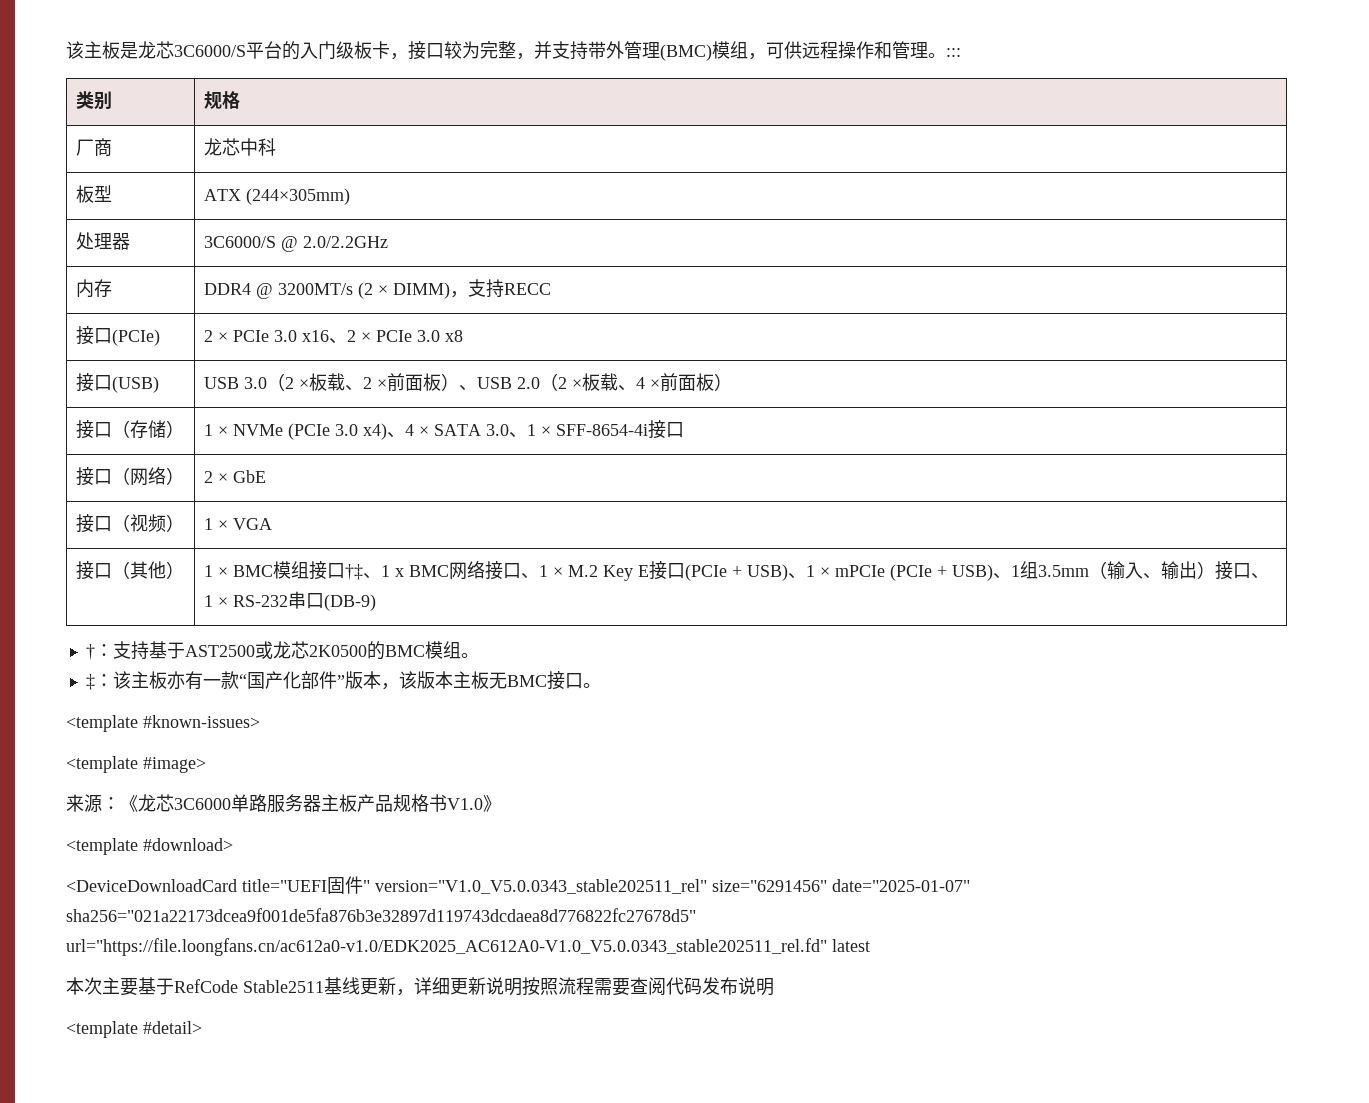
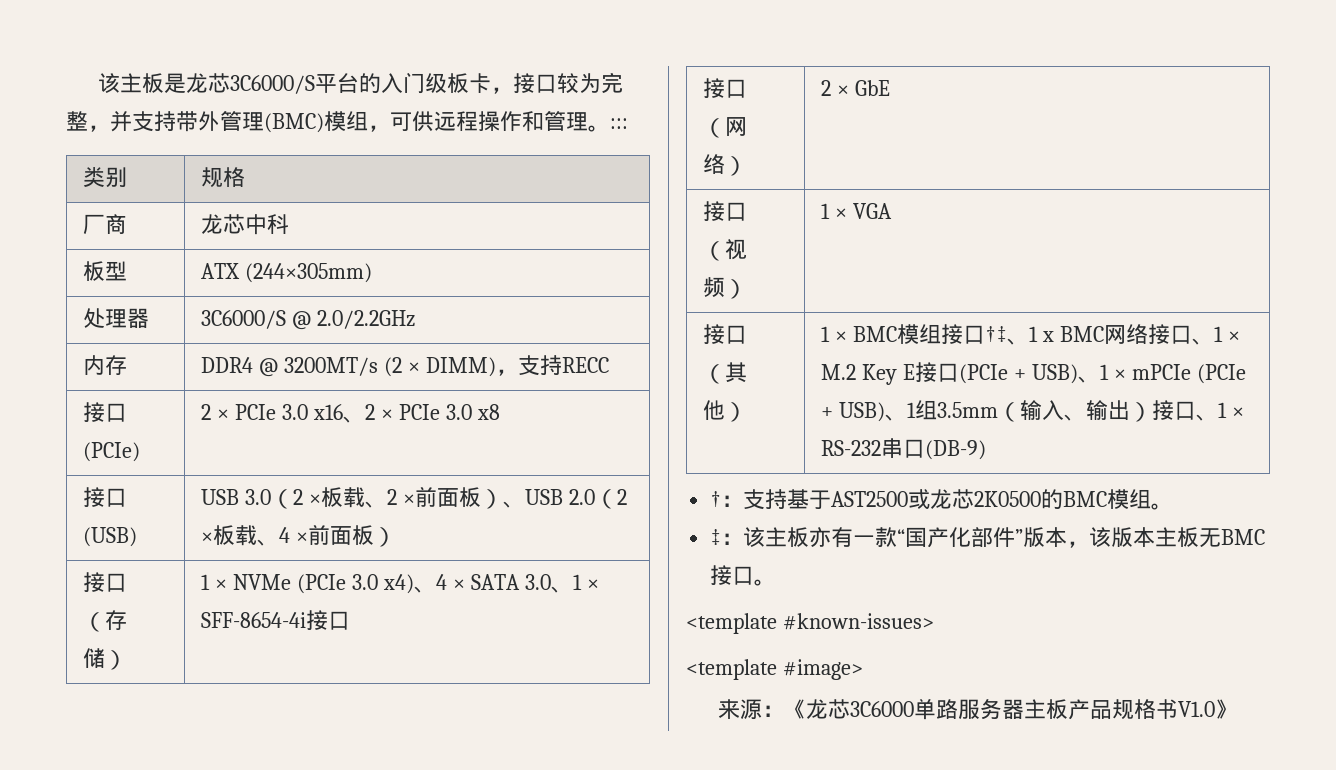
[66,838,233,855] [66,876,970,894] [66,908,696,922] [66,938,870,956] [66,977,774,996] [66,1021,202,1038] // <template #download> // <DeviceDownloadCard title="UEFI固件" version="V1.0_V5.0.0343_stable202511_rel" size="6291456" date="2025-01-07" sha256="021a22173dcea9f001de5fa876b3e32897d119743dcdaea8d776822fc27678d5" url="https://file.loongfans.cn/ac612a0-v1.0/EDK2025_AC612A0-V1.0_V5.0.0343_stable202511_rel.fd" latest // 本次主要基于RefCode Stable2511基线更新，详细更新说明按照流程需要查阅代码发布说明 // <template #detail> -> (1237, 709) none

